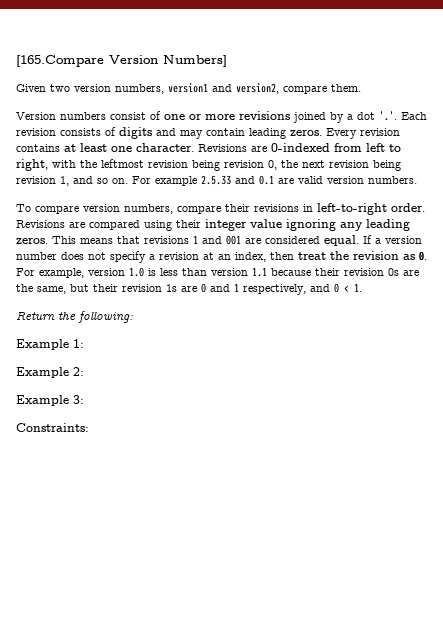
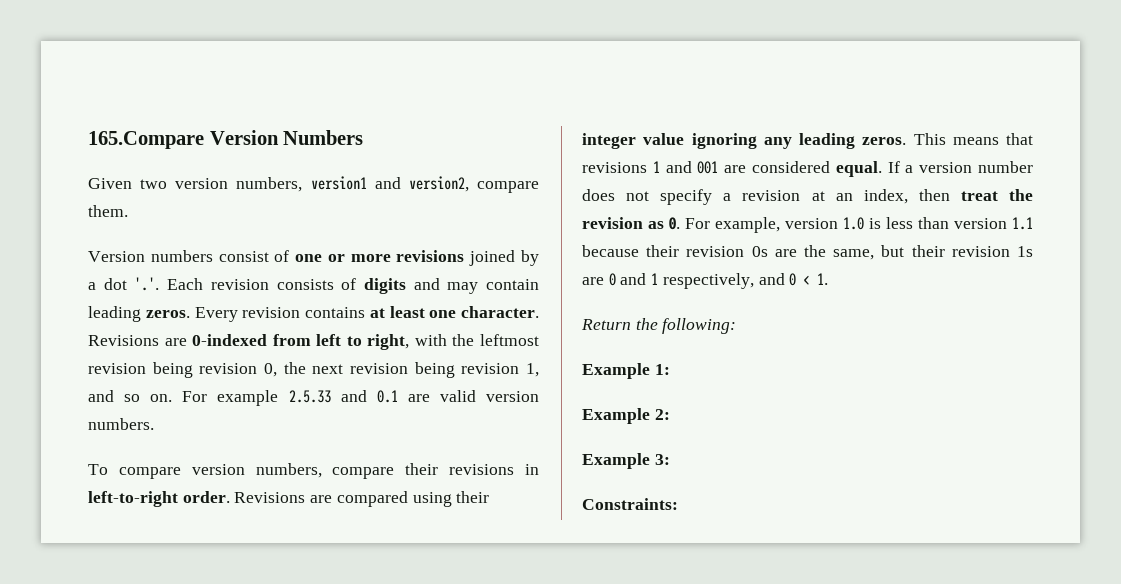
[16,55,227,67] [165.Compare Version Numbers] -> [88,130,364,149] 165.Compare Version Numbers

